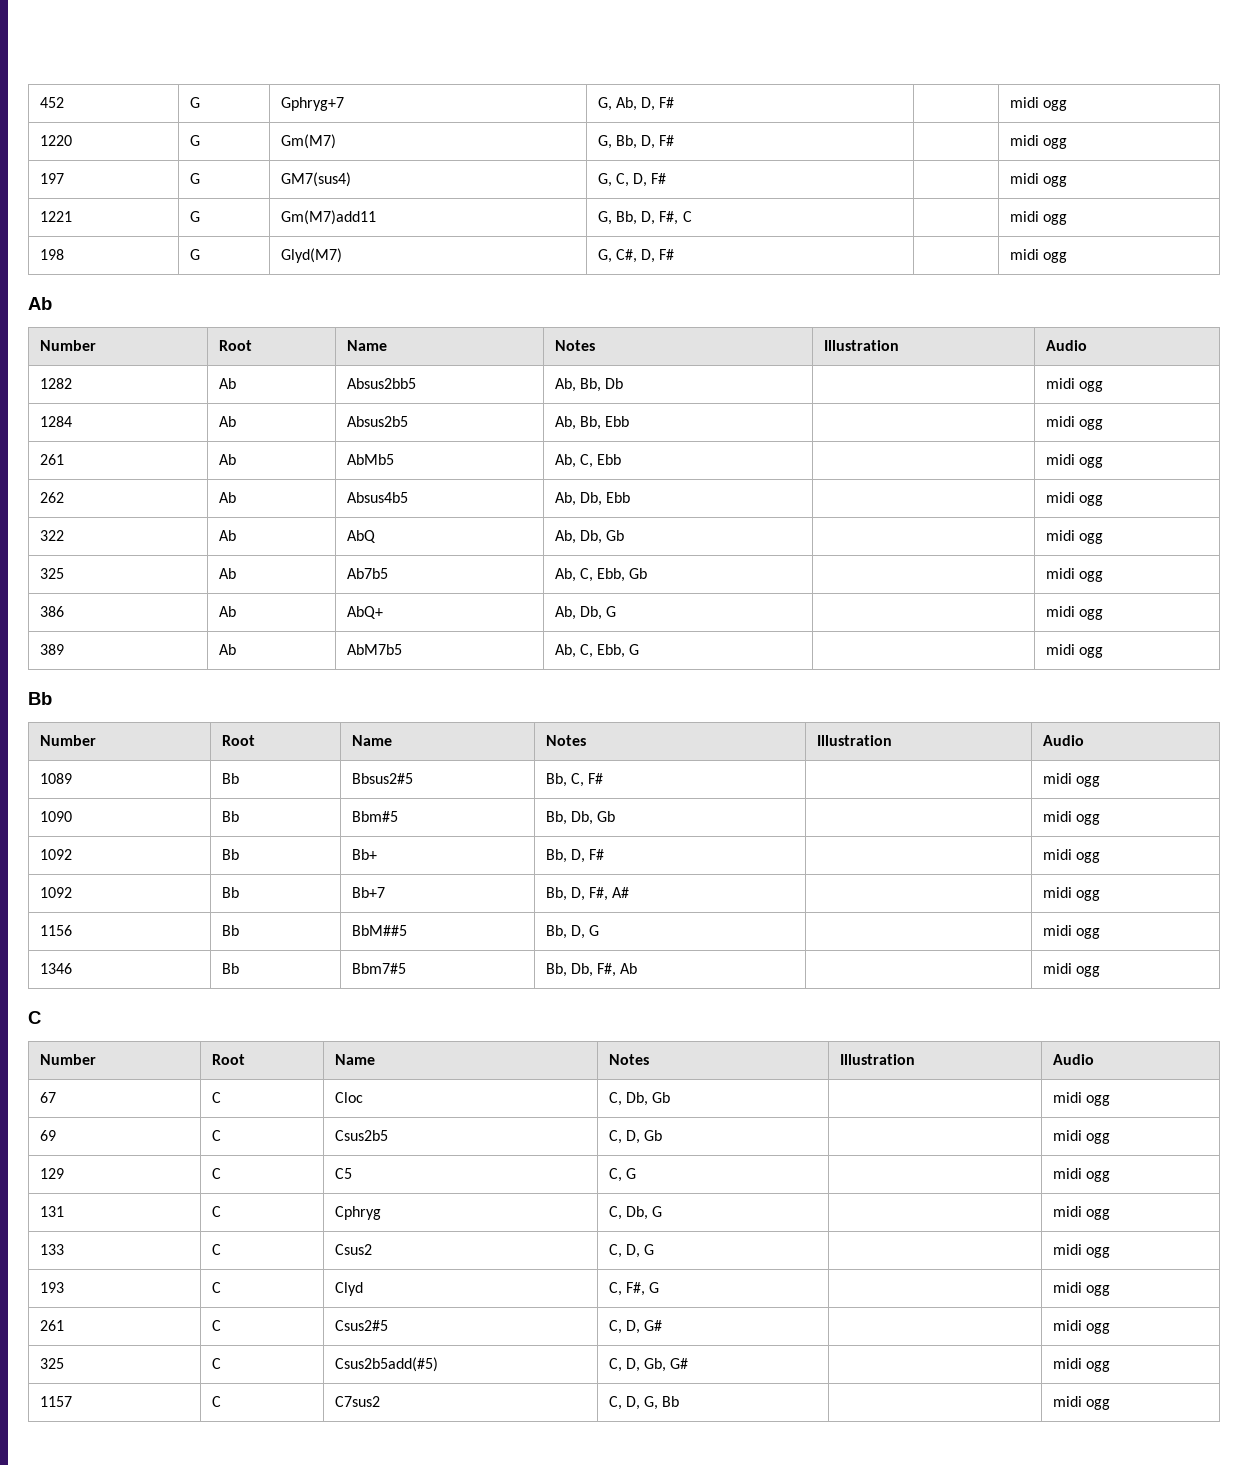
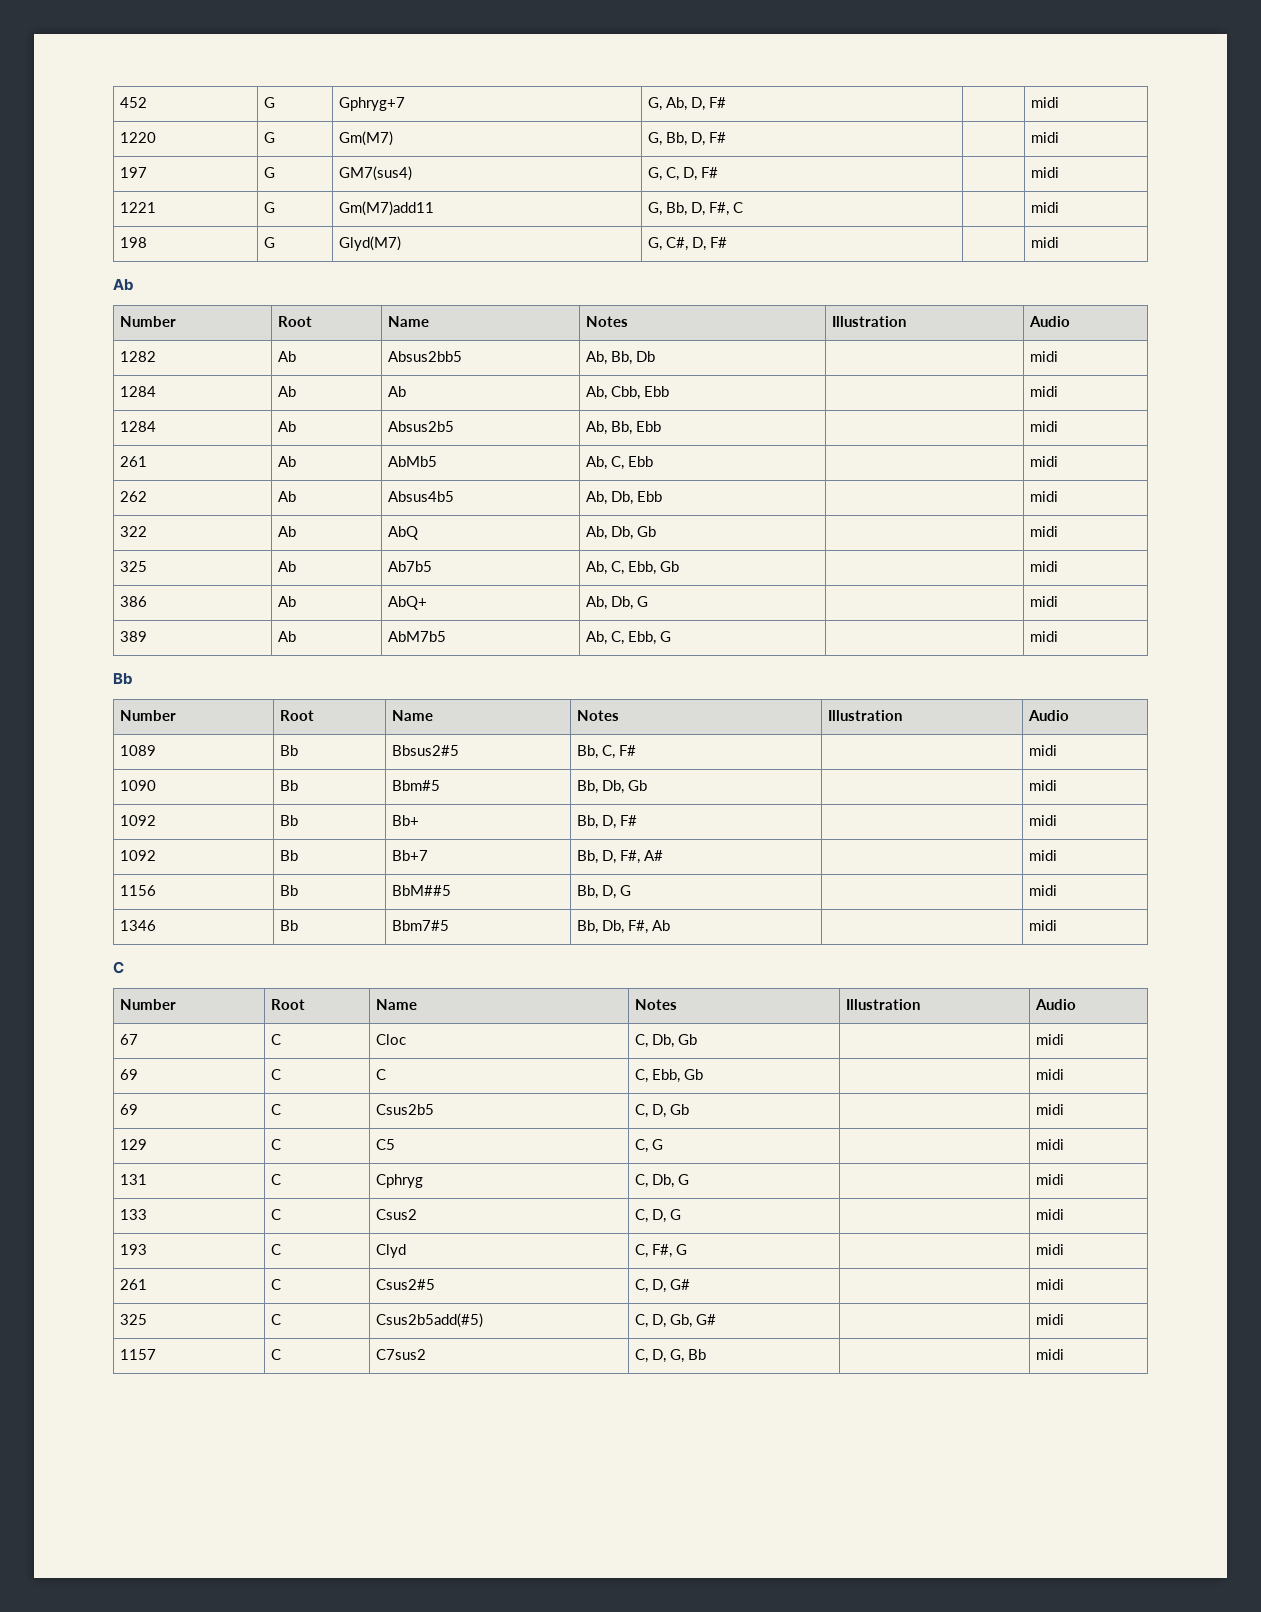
[1042,100,1067,111] ogg -> (1060, 102) none
[1042,138,1067,149] ogg -> (1060, 137) none
[1042,176,1067,187] ogg -> (1060, 172) none
[1042,214,1067,225] ogg -> (1060, 207) none
[1042,252,1067,263] ogg -> (1060, 242) none
[1078,381,1103,392] ogg -> [120,386,157,397] [278,386,297,397] [388,386,407,397] [586,386,670,400] [1030,386,1059,397] // 1284 | Ab | Ab | Ab, Cbb, Ebb | | midi
[1078,419,1103,430] ogg -> (1059, 426) none
[1078,457,1103,468] ogg -> (1059, 461) none
[1078,495,1103,506] ogg -> (1059, 496) none
[1078,533,1103,544] ogg -> (1059, 531) none
[1078,571,1103,582] ogg -> (1059, 566) none
[1078,609,1103,620] ogg -> (1059, 601) none
[1078,647,1103,658] ogg -> (1059, 636) none
[1075,776,1100,787] ogg -> (1058, 750) none
[1075,814,1100,825] ogg -> (1058, 785) none
[1075,852,1100,863] ogg -> (1058, 820) none
[1075,890,1100,901] ogg -> (1058, 855) none
[1075,928,1100,939] ogg -> (1058, 890) none
[1075,966,1100,977] ogg -> (1058, 925) none
[1085,1095,1110,1106] ogg -> [120,1069,139,1080] [271,1069,282,1080] [376,1069,387,1080] [635,1069,704,1083] [1036,1069,1065,1080] // 69 | C | C | C, Ebb, Gb | | midi
[1085,1133,1110,1144] ogg -> (1065, 1109) none
[1085,1171,1110,1182] ogg -> (1065, 1144) none
[1085,1209,1110,1220] ogg -> (1065, 1179) none
[1085,1247,1110,1258] ogg -> (1065, 1214) none
[1085,1285,1110,1296] ogg -> (1065, 1249) none
[1085,1323,1110,1334] ogg -> (1065, 1284) none
[1085,1361,1110,1372] ogg -> (1065, 1319) none
[1085,1399,1110,1410] ogg -> (1065, 1354) none

